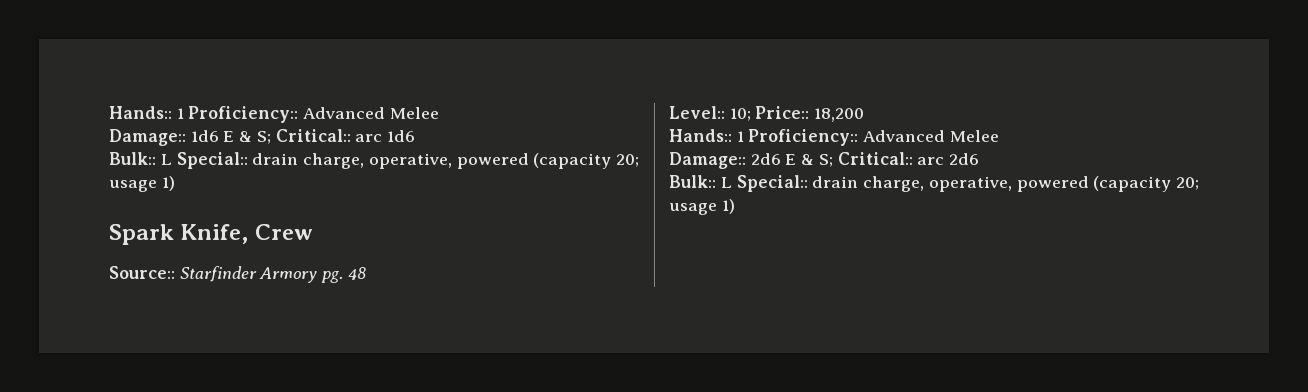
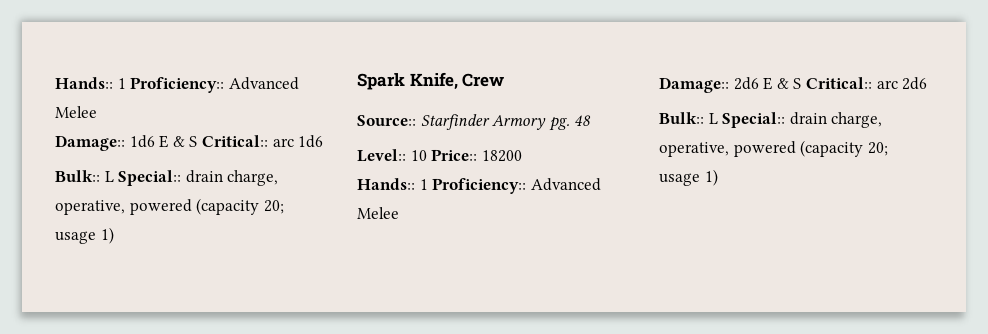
[256,131,271,144] S; -> [189,136,198,147] S
[729,106,865,122] 10; Price:: 18,200 -> [410,149,522,162] 10 Price:: 18200
[818,154,833,167] S; -> [793,78,802,89] S

